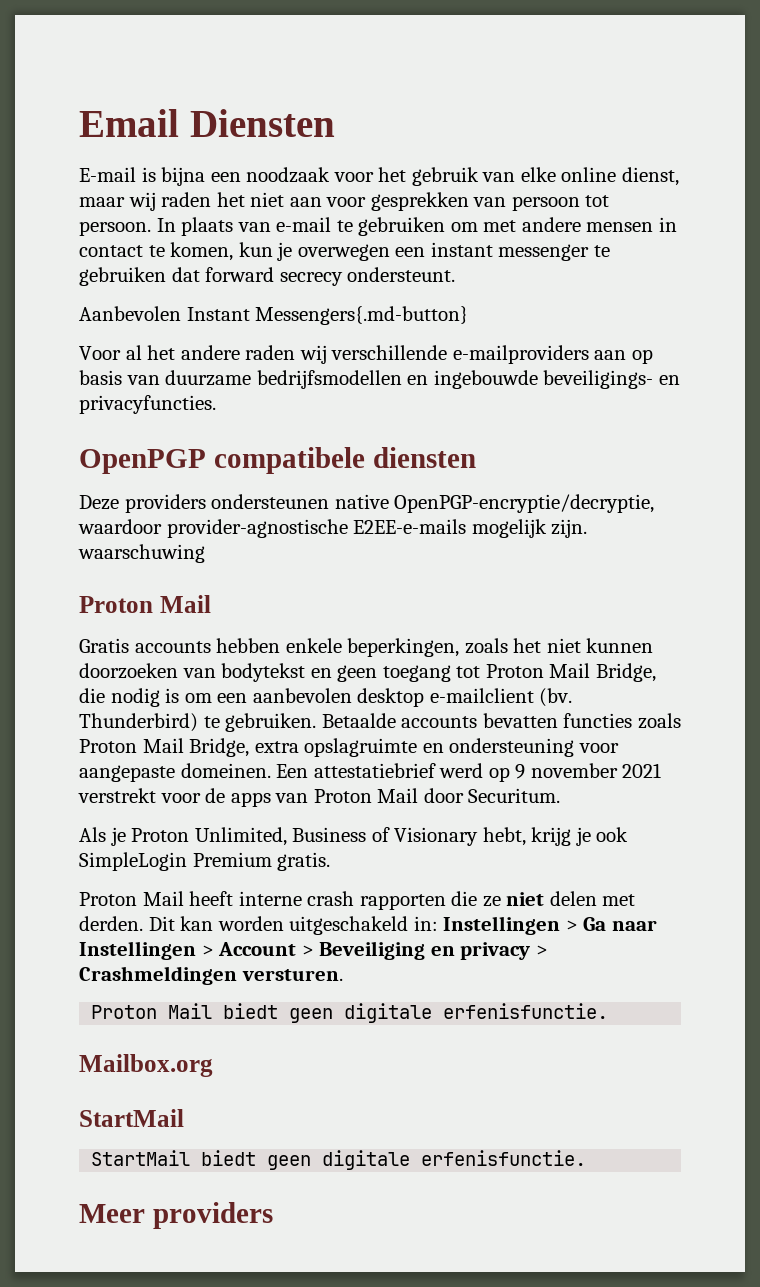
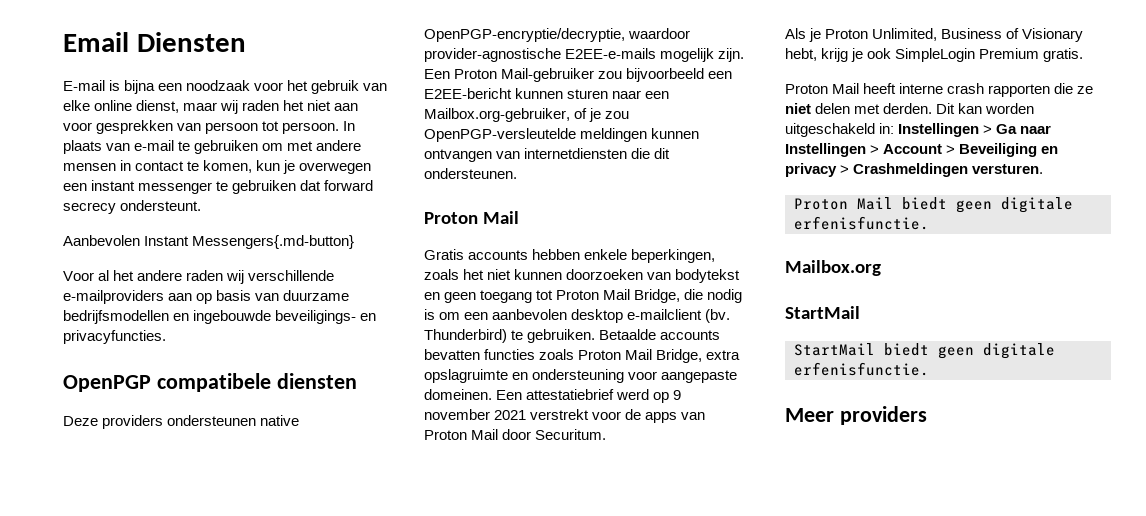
[78,544,205,563] waarschuwing -> [424,68,733,82] [424,88,670,99] [424,108,630,122] [424,128,700,142] [424,148,671,162] [424,168,517,179] Een Proton Mail-gebruiker zou bijvoorbeeld een E2EE-bericht kunnen sturen naar een Mailbox.org-gebruiker, of je zou OpenPGP-versleutelde meldingen kunnen ontvangen van internetdiensten die dit ondersteunen.

